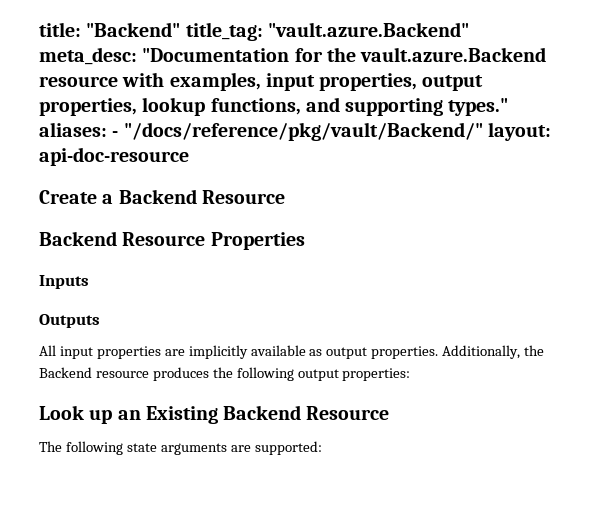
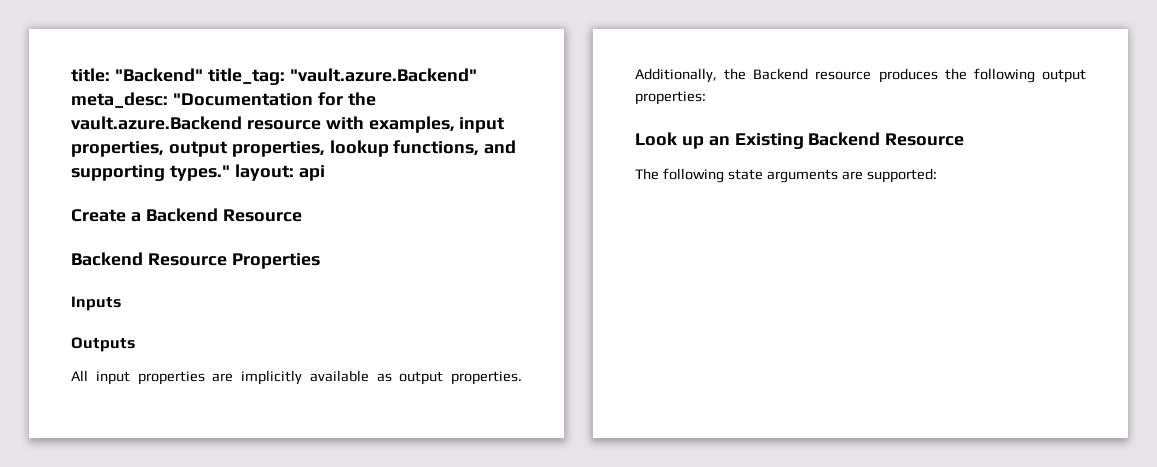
[39,122,551,141] [39,147,189,166] aliases: - "/docs/reference/pkg/vault/Backend/" layout: api-doc-resource -> [234,164,325,181] layout: api

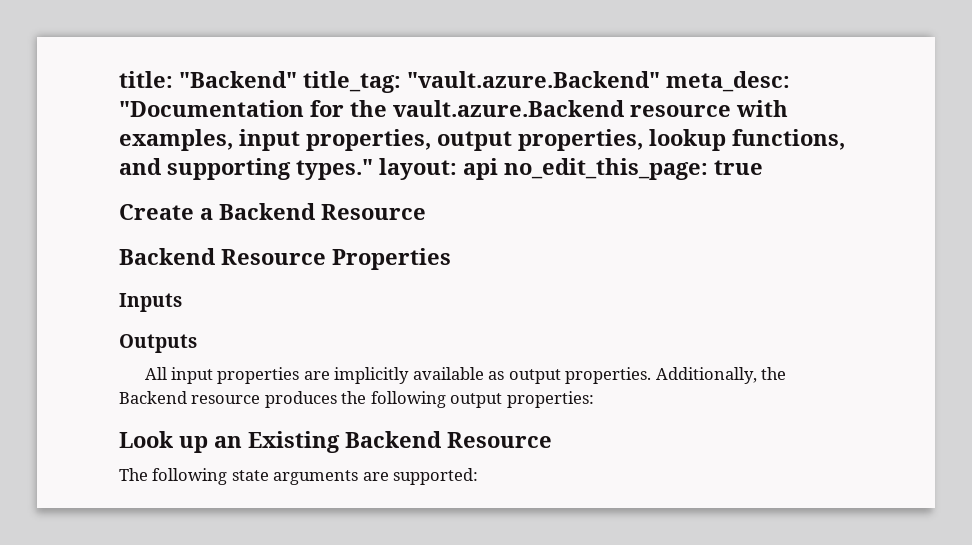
(325, 173) none -> [504,158,763,180] no_edit_this_page: true

